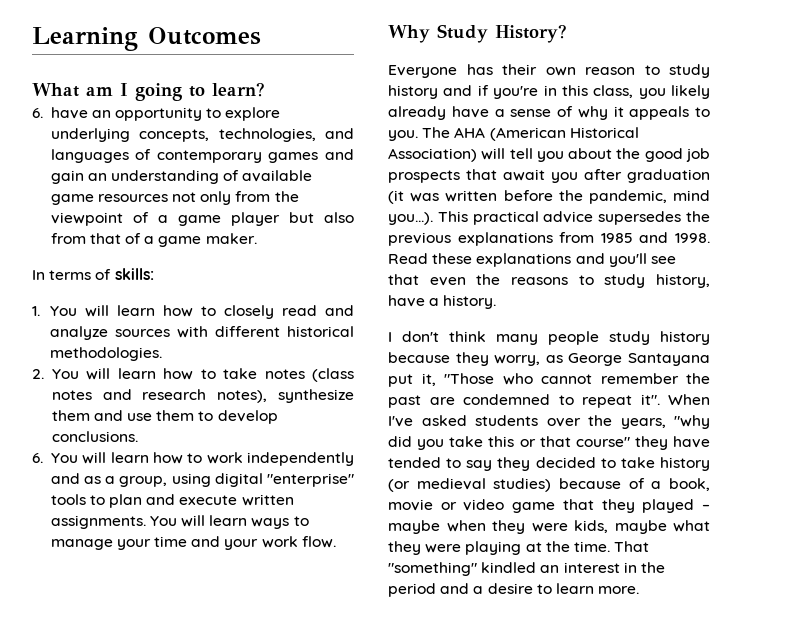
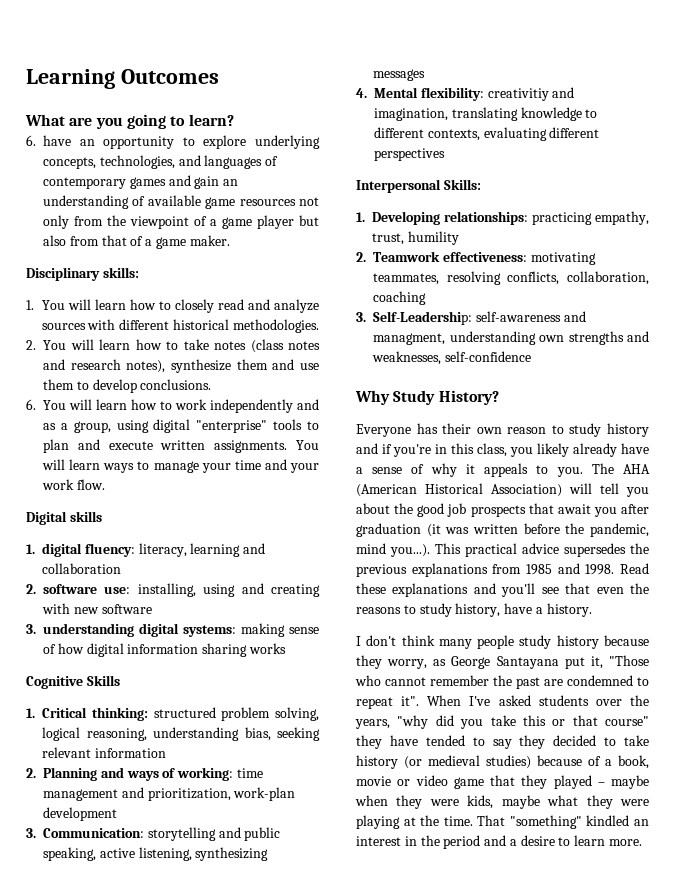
[86,83,128,96] am I -> [69,117,123,129] are you
[32,269,112,280] In terms of -> [26,267,100,281] Disciplinary
(336, 542) none -> [26,511,102,525] [26,543,266,557] [42,563,121,574] [26,583,320,597] [42,603,152,614] [26,623,319,637] [43,643,286,657] [26,675,120,689] [26,707,319,721] [42,727,320,741] [42,747,166,758] [26,767,263,781] [43,787,296,801] [43,807,117,821] [26,827,281,841] [43,847,269,861] [373,69,425,81] [356,87,575,101] [374,107,598,121] [374,127,600,141] [374,148,445,161] [356,179,481,193] [356,211,649,225] [372,231,459,245] [356,251,596,265] [373,271,649,285] [373,291,426,305] [356,311,586,325] [373,331,649,345] [372,351,531,365] // Digital skills // 1. digital fluency: literacy, learning and collaboration // 2. software use: installing, using and creating with new software // 3. understanding digital systems: making sense of how digital information sharing works // Cognitive Skills // 1. Critical thinking: structured problem solving, logical reasoning, understanding bias, seeking relevant information // 2. Planning and ways of working: time management and prioritization, work-plan development // 3. Communication: storytelling and public speaking, active listening, synthesizing messages // 4. Mental flexibility: creativitiy and imagination, translating knowledge to different contexts, evaluating different perspectives // Interpersonal Skills: // 1. Developing relationships: practicing empathy, trust, humility // 2. Teamwork effectiveness: motivating teammates, resolving conflicts, collaboration, coaching // 3. Self-Leadership: self-awareness and managment, understanding own strengths and weaknesses, self-confidence

